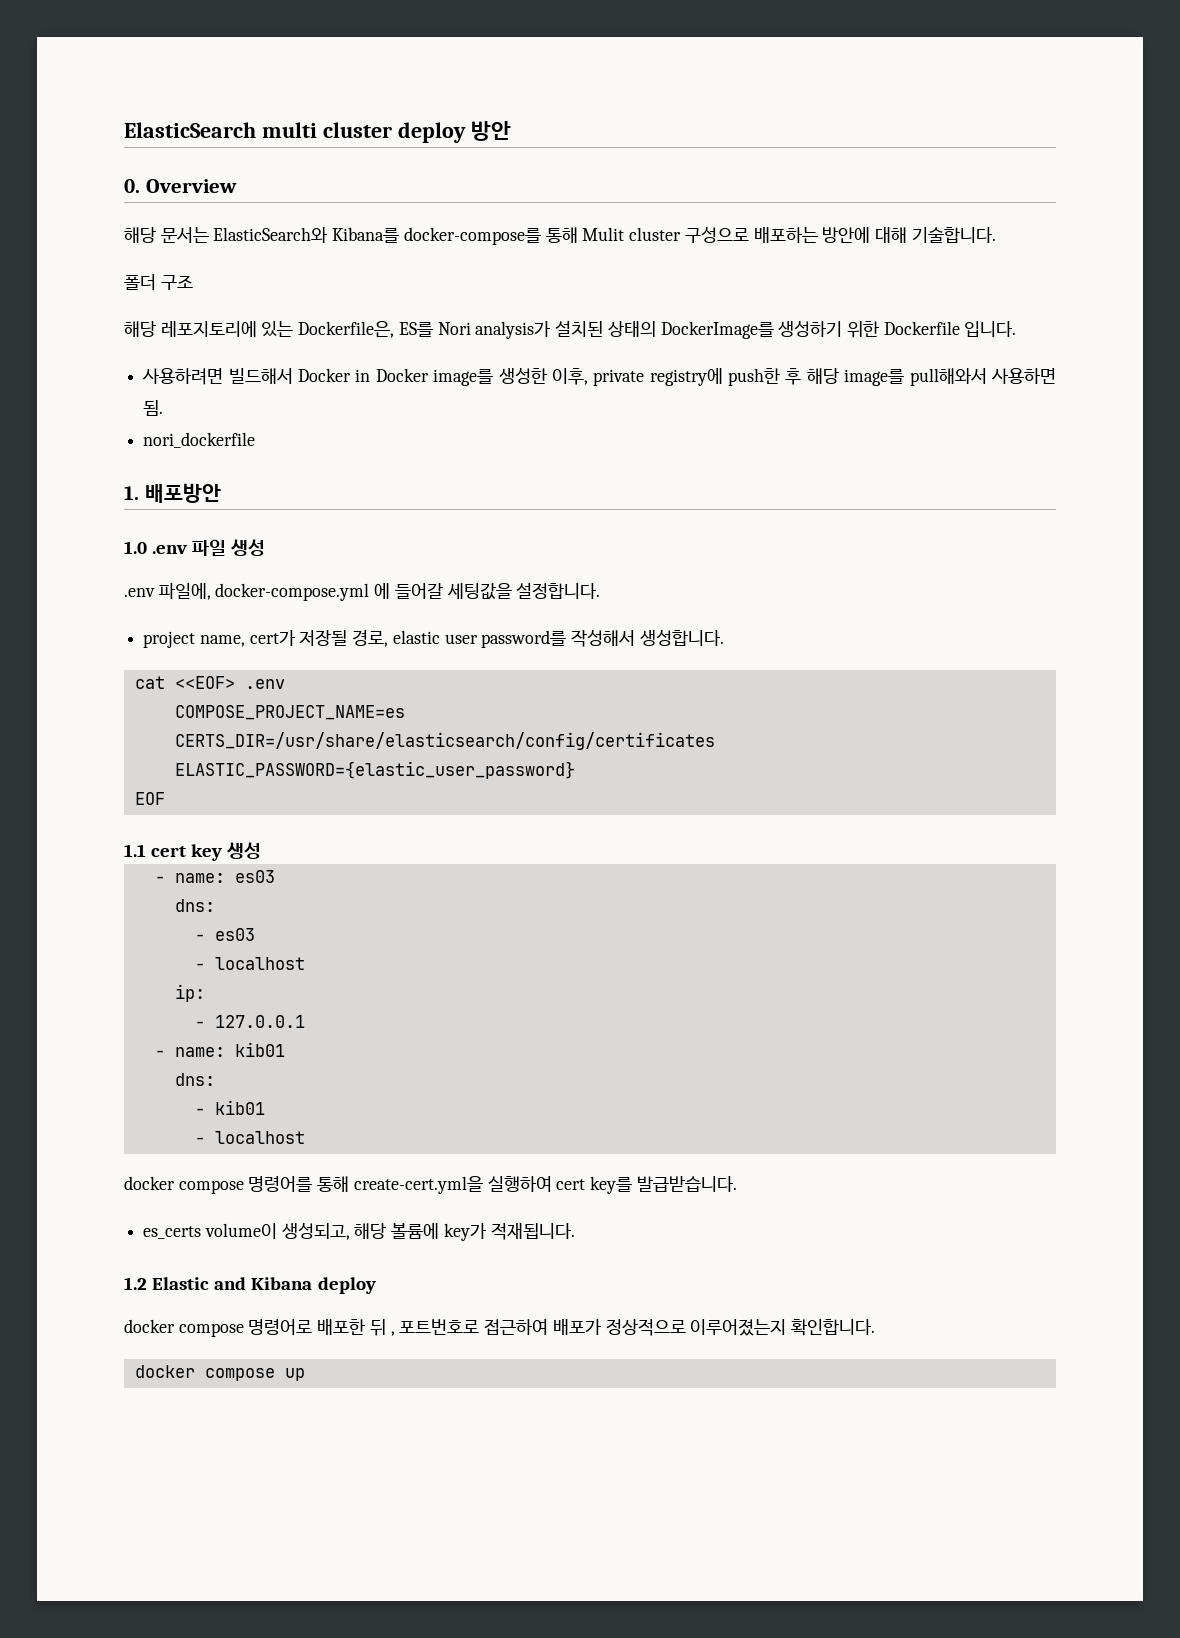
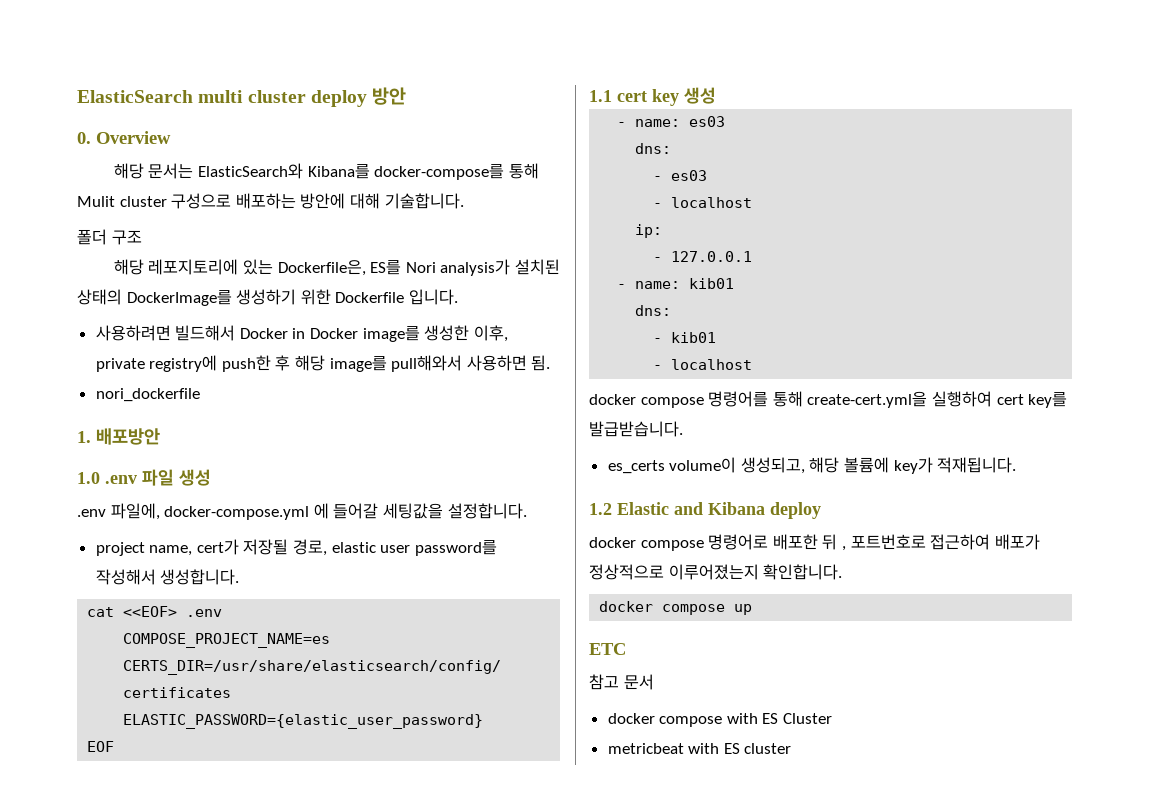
(305, 1374) none -> [589,643,626,655] [589,674,654,690] [607,713,833,727] [607,743,792,754] // ETC // 참고 문서 // docker compose with ES Cluster // metricbeat with ES cluster

